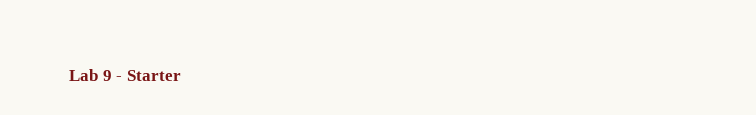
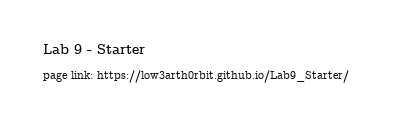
(181, 75) none -> [43,70,349,83] // page link: https://low3arth0rbit.github.io/Lab9_Starter/

